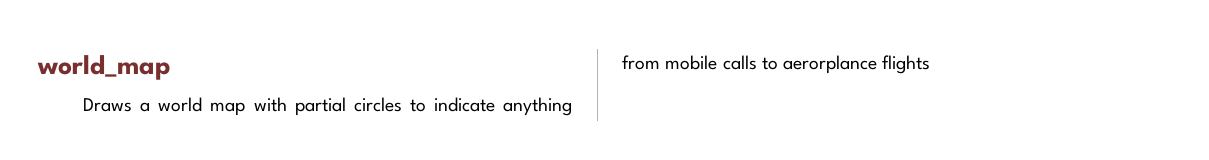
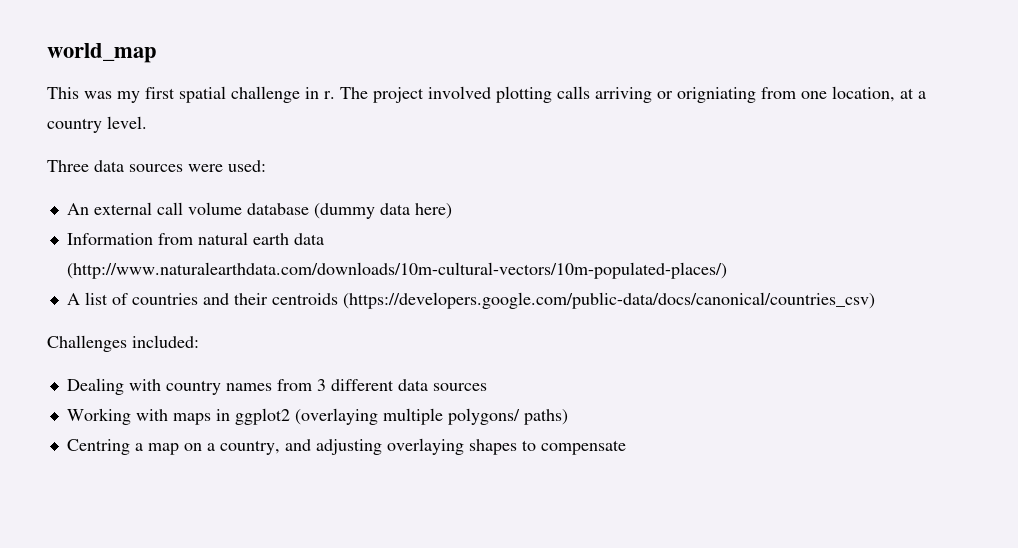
[83,97,572,116] [622,55,931,74] Draws a world map with partial circles to indicate anything from mobile calls to aerorplance flights -> [47,86,926,103] [47,116,147,133] [47,160,266,172] [66,202,452,219] [66,232,324,245] [66,262,727,279] [66,292,875,309] [47,335,199,352] [66,378,487,395] [66,408,568,425] [66,438,626,455] This was my first spatial challenge in r. The project involved plotting calls arriving or origniating from one location, at a country level. // Three data sources were used: // An external call volume database (dummy data here) // Information from natural earth data (http://www.naturalearthdata.com/downloads/10m-cultural-vectors/10m-populated-places/) // A list of countries and their centroids (https://developers.google.com/public-data/docs/canonical/countries_csv) // Challenges included: // Dealing with country names from 3 different data sources // Working with maps in ggplot2 (overlaying multiple polygons/ paths) // Centring a map on a country, and adjusting overlaying shapes to compensate

